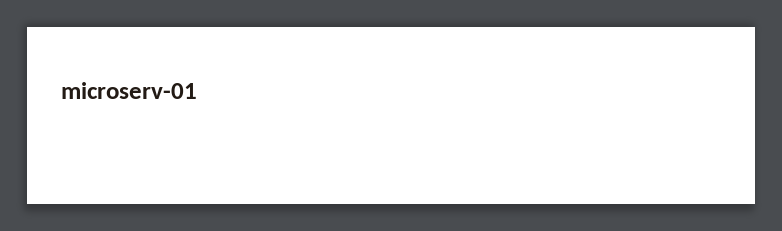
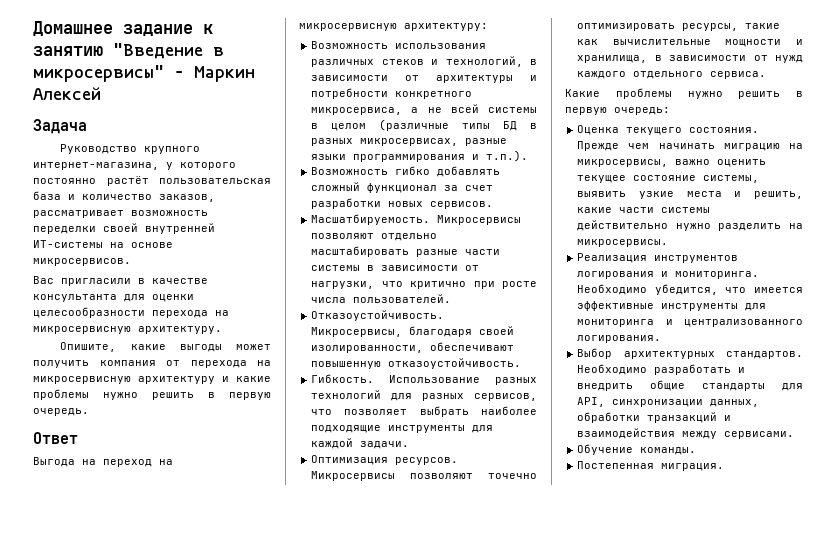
[61,82,197,99] microserv-01 -> [33,21,213,37] [33,43,224,59] [33,65,255,82] [33,87,101,101] [33,119,87,134] [60,144,201,154] [33,162,236,170] [33,176,271,186] [33,191,215,202] [33,210,208,218] [33,223,215,234] [33,240,173,248] [33,258,131,266] [33,276,208,286] [33,294,194,302] [33,307,229,318] [33,326,222,334] [60,342,271,352] [33,360,271,368] [33,376,271,384] [33,389,271,400] [33,408,89,416] [33,432,78,444] [33,457,173,467] [299,23,488,31] [311,41,487,49] [311,56,537,67] [311,75,537,83] [311,88,473,99] [311,104,537,115] [311,119,537,131] [311,138,508,146] [311,150,529,162] [311,166,501,177] [311,182,494,193] [311,198,494,209] [311,214,522,225] [311,233,438,241] [311,246,501,257] [311,265,480,271] [311,281,537,289] [311,294,452,303] [311,310,445,321] [311,326,515,337] [311,342,515,353] [311,358,522,369] [311,374,537,385] [311,390,537,401] [311,406,537,417] [311,425,494,433] [311,438,410,449] [311,455,459,465] [311,471,537,481] [577,23,781,31] [577,39,803,47] [577,55,803,63] [577,71,767,79] [565,88,803,99] [565,107,670,115] [577,125,760,135] [577,141,803,151] [577,159,767,167] [577,175,760,183] [577,191,803,199] [577,207,711,213] [577,220,803,231] [577,239,669,247] [577,253,739,263] [577,271,760,279] [577,284,803,295] [577,301,767,311] [577,319,803,327] [577,335,662,343] [577,348,803,359] [577,364,746,375] [577,380,803,391] [577,397,760,407] [577,412,732,423] [577,428,795,439] [577,444,697,455] [577,461,725,471] Домашнее задание к занятию "Введение в микросервисы" - Маркин Алексей // Задача // Руководство крупного интернет-магазина, у которого постоянно растёт пользовательская база и количество заказов, рассматривает возможность переделки своей внутренней ИТ-системы на основе микросервисов. // Вас пригласили в качестве консультанта для оценки целесообразности перехода на микросервисную архитектуру. // Опишите, какие выгоды может получить компания от перехода на микросервисную архитектуру и какие проблемы нужно решить в первую очередь. // Ответ // Выгода на переход на микросервисную архитектуру: // Возможность использования различных стеков и технологий, в зависимости от архитектуры и потребности конкретного микросервиса, а не всей системы в целом (различные типы БД в разных микросервисах, разные языки программирования и т.п.). // Возможность гибко добавлять сложный функционал за счет разработки новых сервисов. // Масшатбируемость. Микросервисы позволяют отдельно масштабировать разные части системы в зависимости от нагрузки, что критично при росте числа пользователей. // Отказоустойчивость. Микросервисы, благодаря своей изолированности, обеспечивают повышенную отказоустойчивость. // Гибкость. Использование разных технологий для разных сервисов, что позволяет выбрать наиболее подходящие инструменты для каждой задачи. // Оптимизация ресурсов. Микросервисы позволяют точечно оптимизировать ресурсы, такие как вычислительные мощности и хранилища, в зависимости от нужд каждого отдельного сервиса. // Какие проблемы нужно решить в первую очередь: // Оценка текущего состояния. Прежде чем начинать миграцию на микросервисы, важно оценить текущее состояние системы, выявить узкие места и решить, какие части системы действительно нужно разделить на микросервисы. // Реализация инструментов логирования и мониторинга. Необходимо убедится, что имеется эффективные инструменты для мониторинга и централизованного логирования. // Выбор архитектурных стандартов. Необходимо разработать и внедрить общие стандарты для API, синхронизации данных, обработки транзакций и взаимодействия между сервисами. // Обучение команды. // Постепенная миграция.

